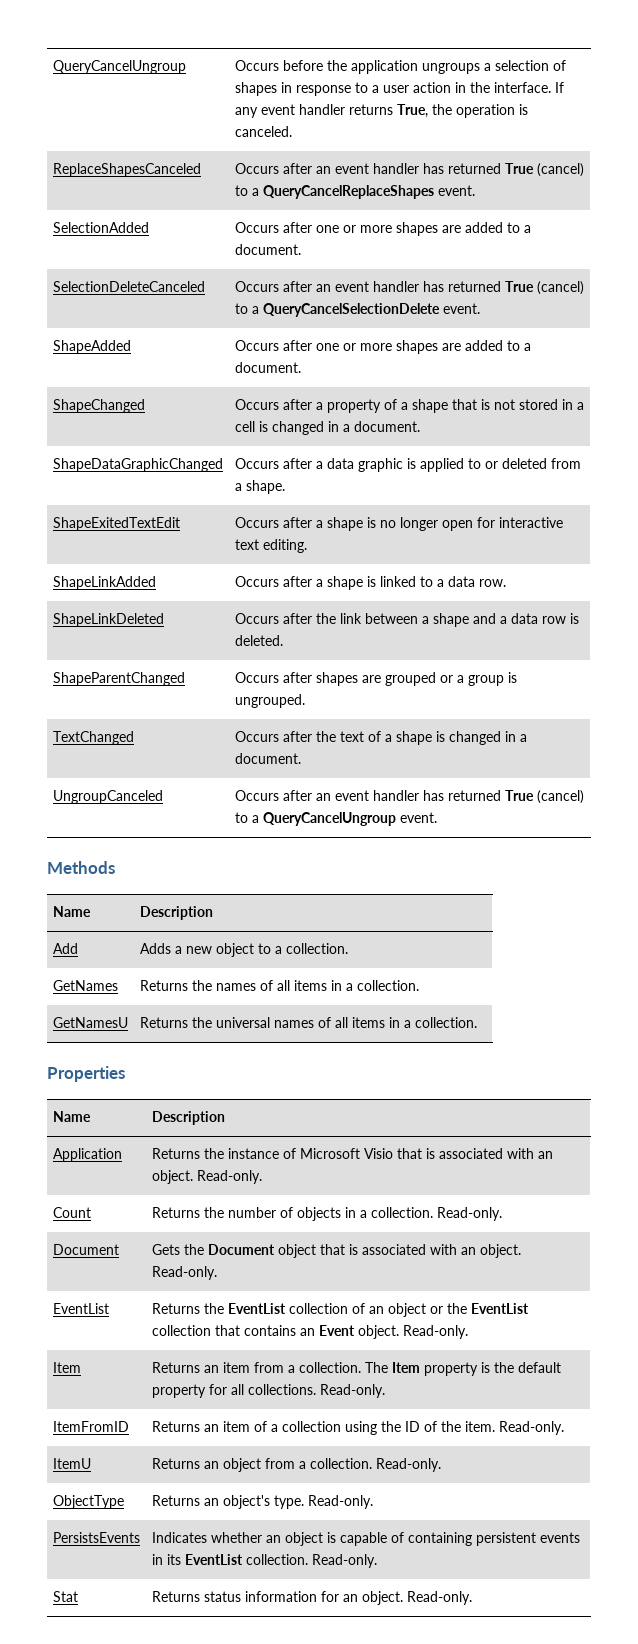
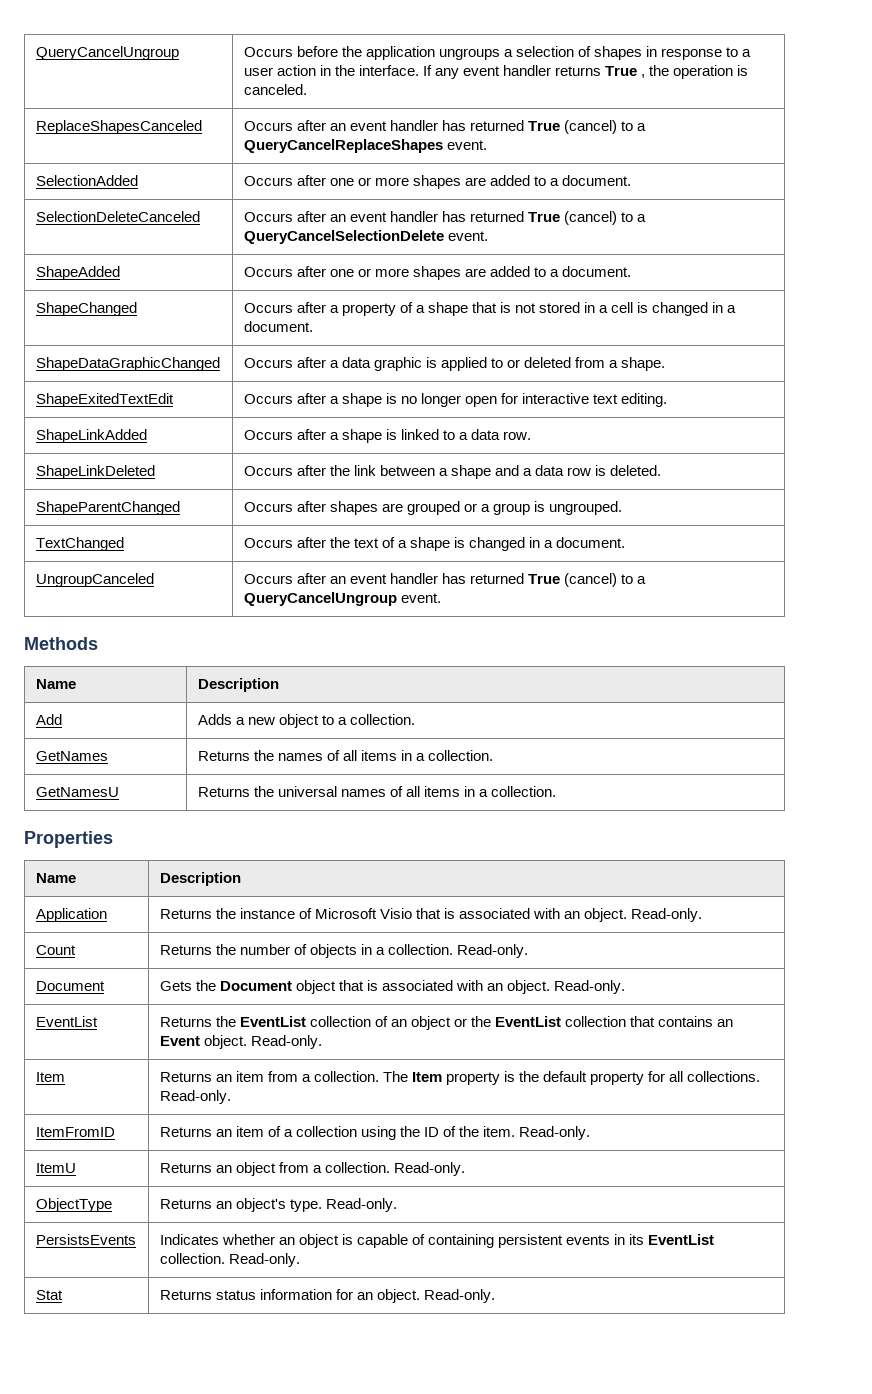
[396,104,428,118] True, -> [605,66,646,78] True ,

